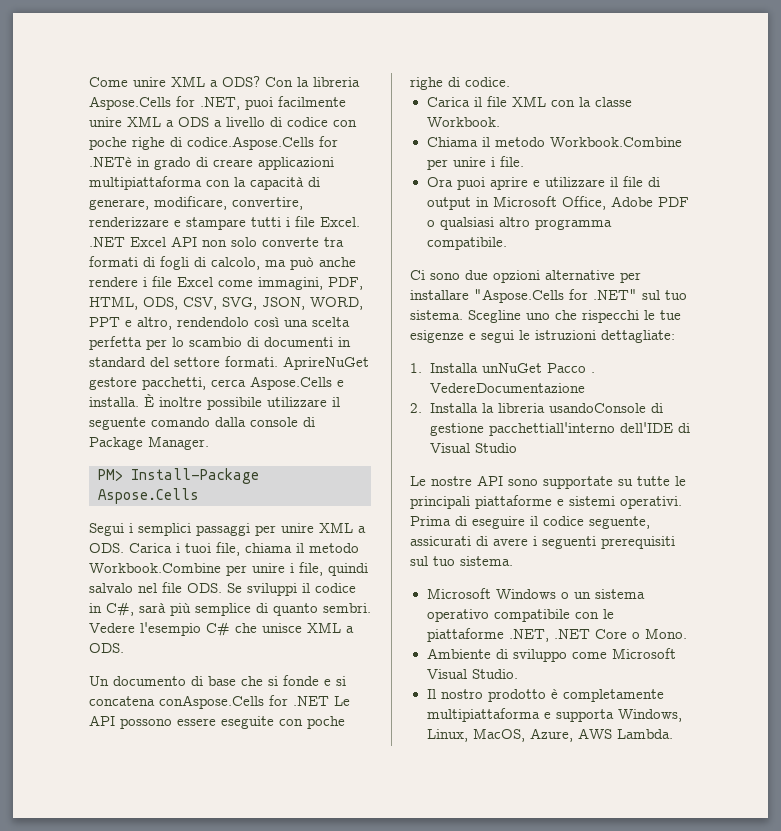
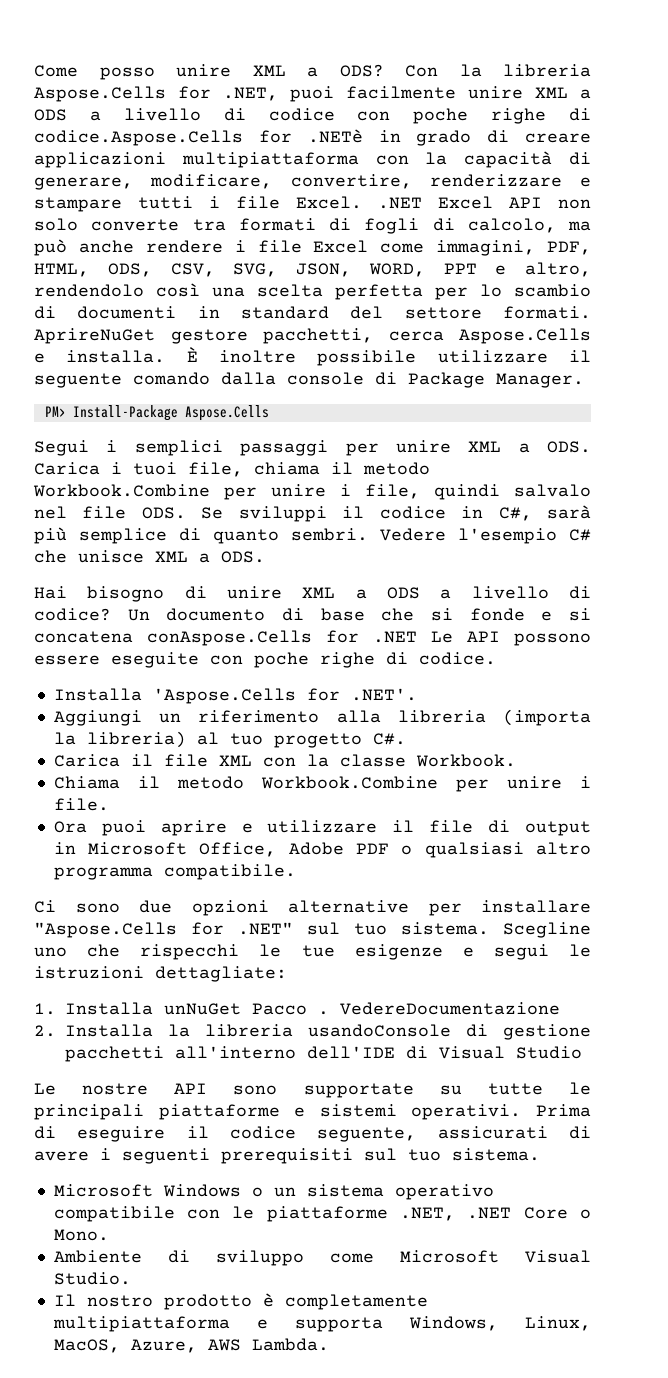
(128, 82) none -> [99,67,155,80] posso
(124, 648) none -> [34,586,591,602] [34,608,111,621] Hai bisogno di unire XML a ODS a livello di codice?
(510, 82) none -> [53,688,417,704] [53,709,591,726] [53,731,406,748] // Installa 'Aspose.Cells for .NET'. // Aggiungi un riferimento alla libreria (importa la libreria) al tuo progetto C#.
[488,422,615,436] pacchettiall'interno -> [65,1046,296,1062] pacchetti all'interno

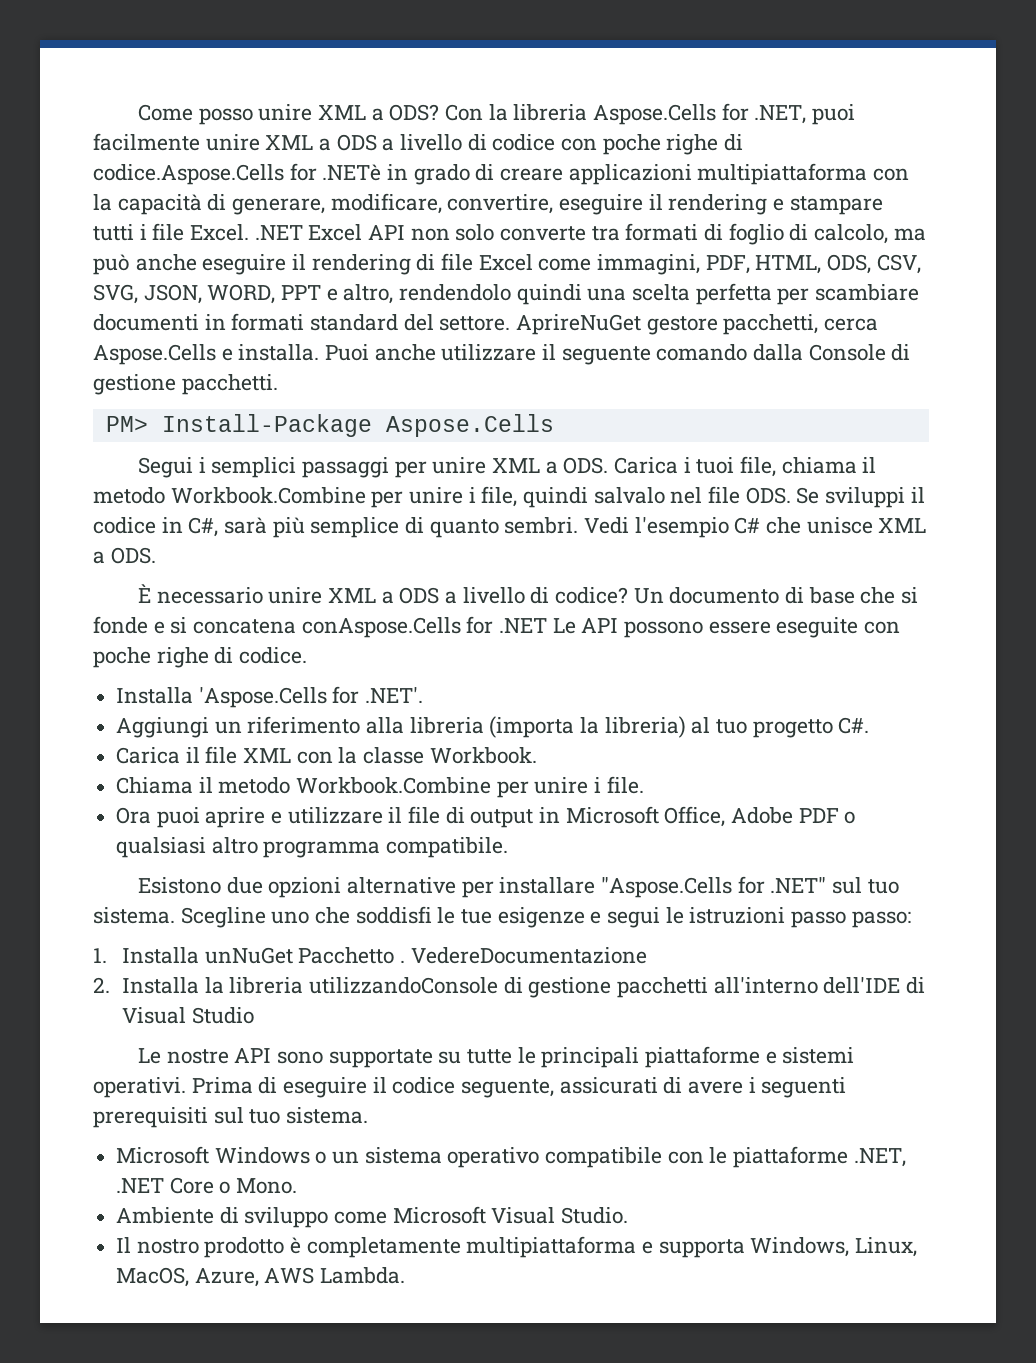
[429,174,562,187] renderizzare -> [559,194,768,215] eseguire il rendering
[364,218,420,234] fogli -> [728,223,784,245] foglio
[145,240,246,253] rendere i -> [202,254,436,275] eseguire il rendering di
[156,283,200,297] così -> [516,284,582,305] quindi
[480,284,591,297] [34,306,56,319] lo scambio di -> [815,284,920,301] scambiare
(220, 312) none -> [231,313,305,331] formati
[404,306,591,319] settore formati. -> [439,316,511,331] settore.
[186,347,417,366] È inoltre possibile -> [325,344,436,361] Puoi anche
[287,372,584,388] console di Package Manager. -> [808,344,911,361] [93,374,278,395] Console di gestione pacchetti.
[380,528,446,541] Vedere -> [584,517,630,534] Vedi
[34,586,207,602] Hai bisogno di -> [138,584,263,604] È necessario
[34,900,120,913] Ci sono -> [138,877,222,894] Esistono
[140,944,240,960] rispecchi -> [355,906,432,924] soddisfi
[155,966,287,982] dettagliate: -> [791,911,911,928] passo passo:
[252,1003,307,1015] Pacco -> [298,947,395,964] Pacchetto
[308,1024,451,1037] usandoConsole -> [308,977,498,994] utilizzandoConsole

